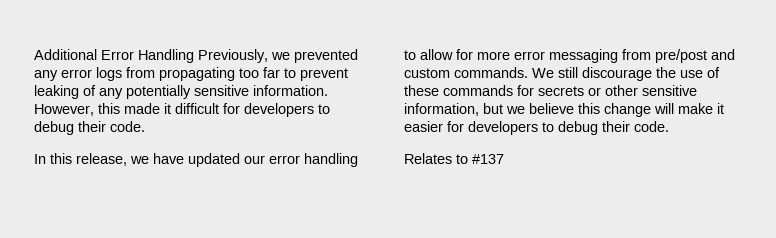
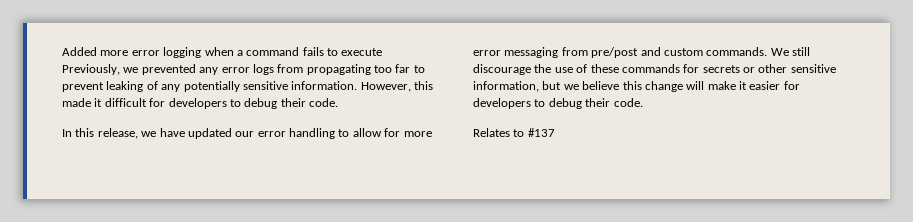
[34,49,194,63] Additional Error Handling -> [62,47,383,58] Added more error logging when a command fails to execute

